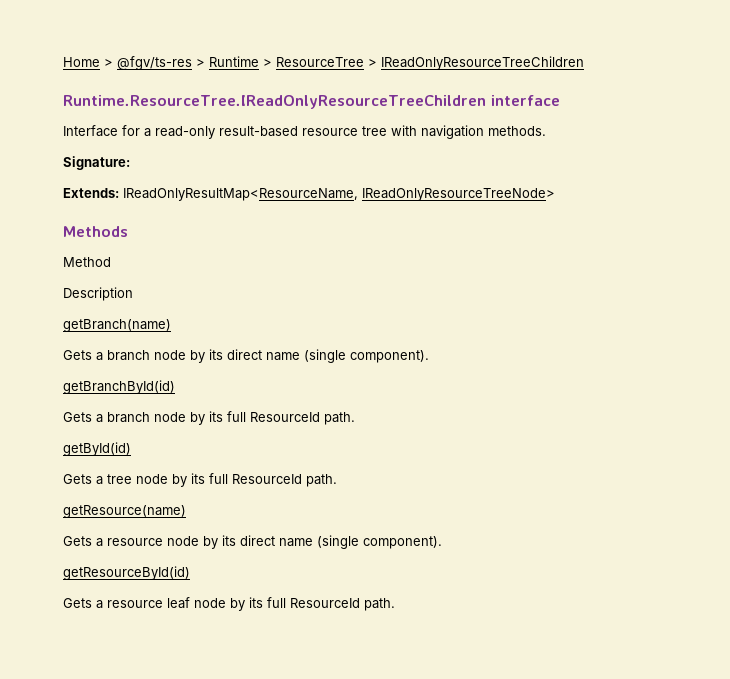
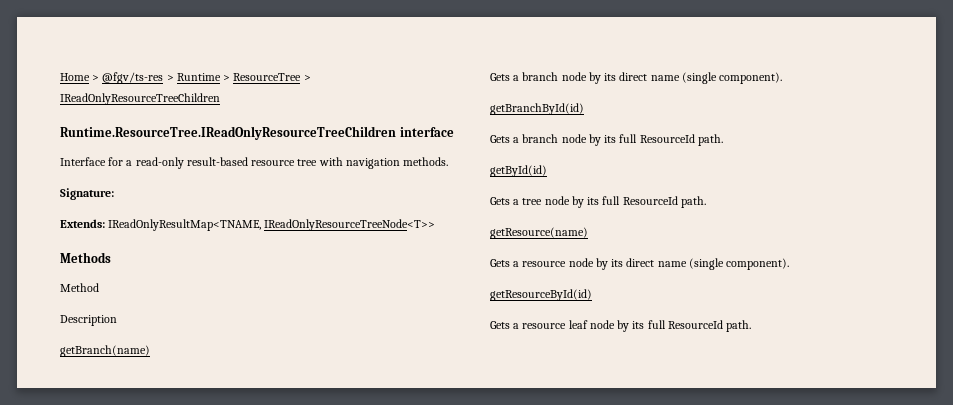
[123,188,555,201] IReadOnlyResultMap<ResourceName, IReadOnlyResourceTreeNode> -> [108,219,436,231] IReadOnlyResultMap<TNAME, IReadOnlyResourceTreeNode<T>>

